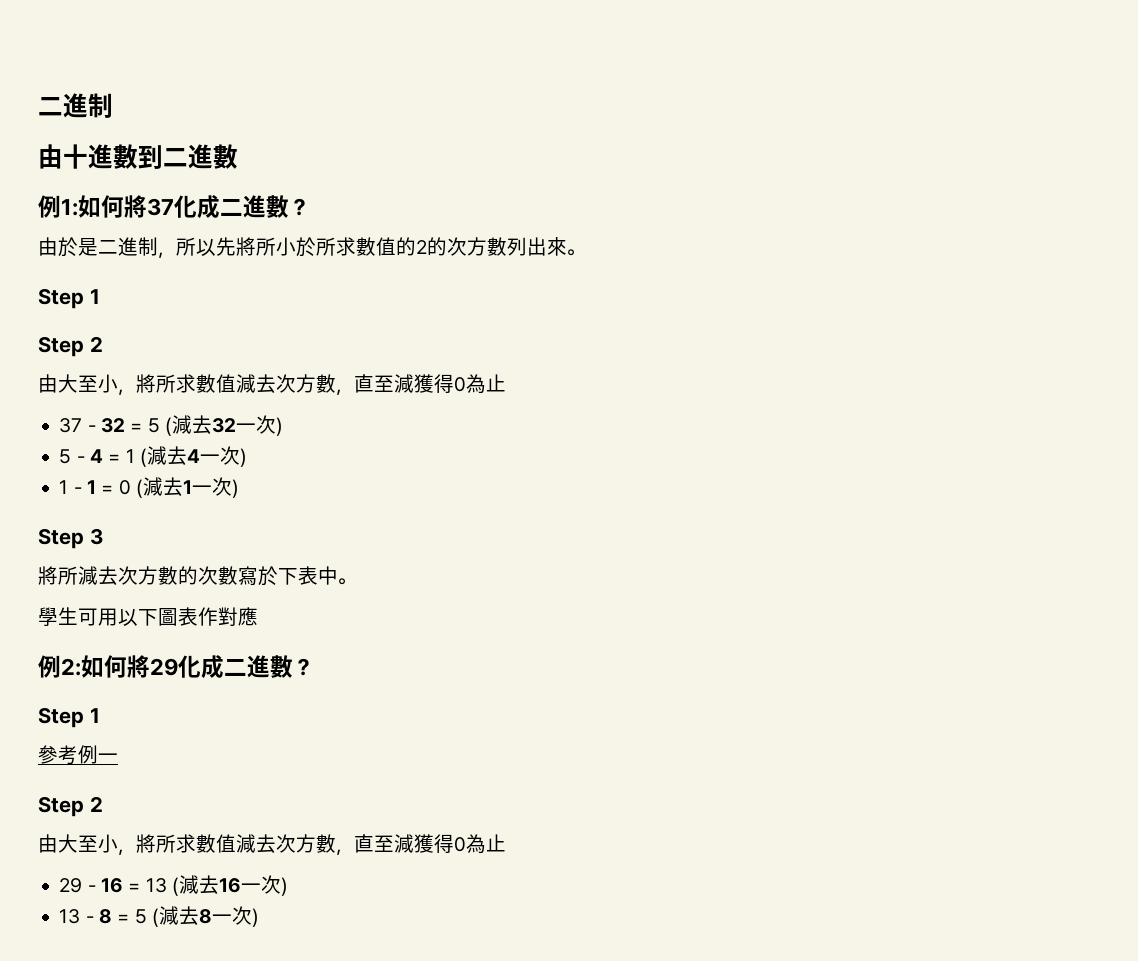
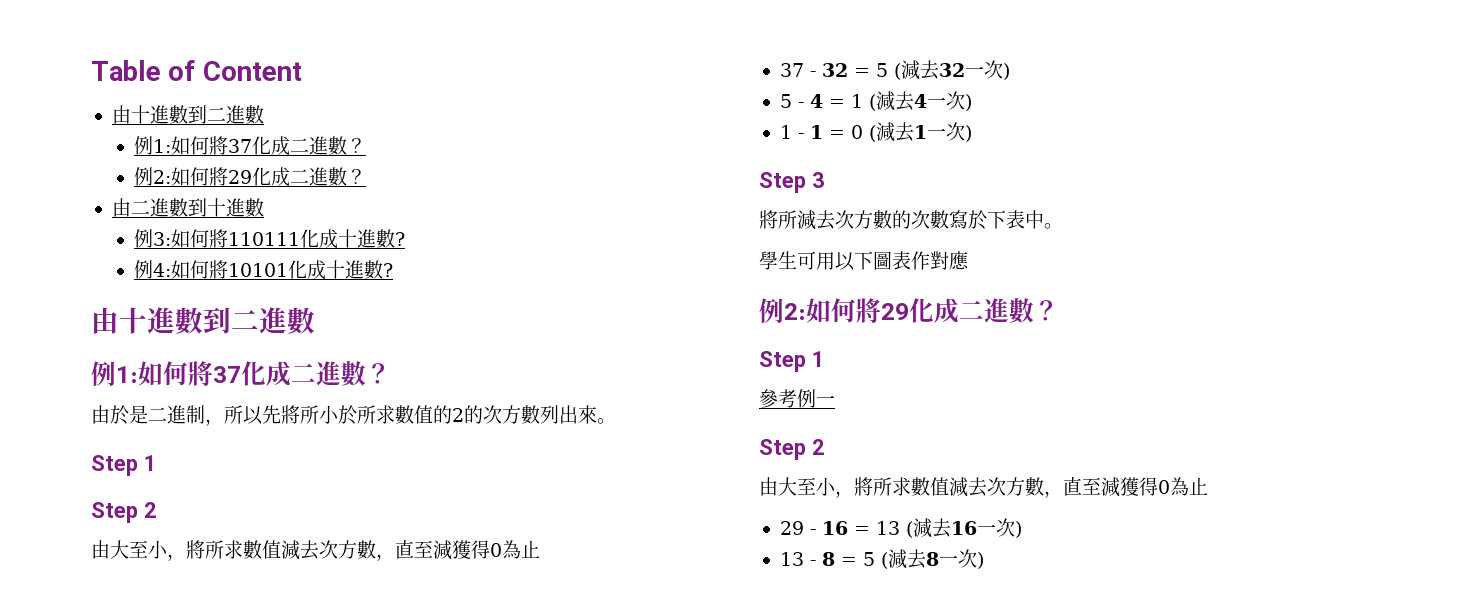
[38,93,113,118] 二進制 -> [91,60,302,81] [111,105,264,124] [134,136,367,156] [134,167,367,187] [111,198,264,217] [134,229,406,249] [134,260,394,280] Table of Content // 由十進數到二進數 // 例1:如何將37化成二進數？ // 例2:如何將29化成二進數？ // 由二進數到十進數 // 例3:如何將110111化成十進數? // 例4:如何將10101化成十進數?

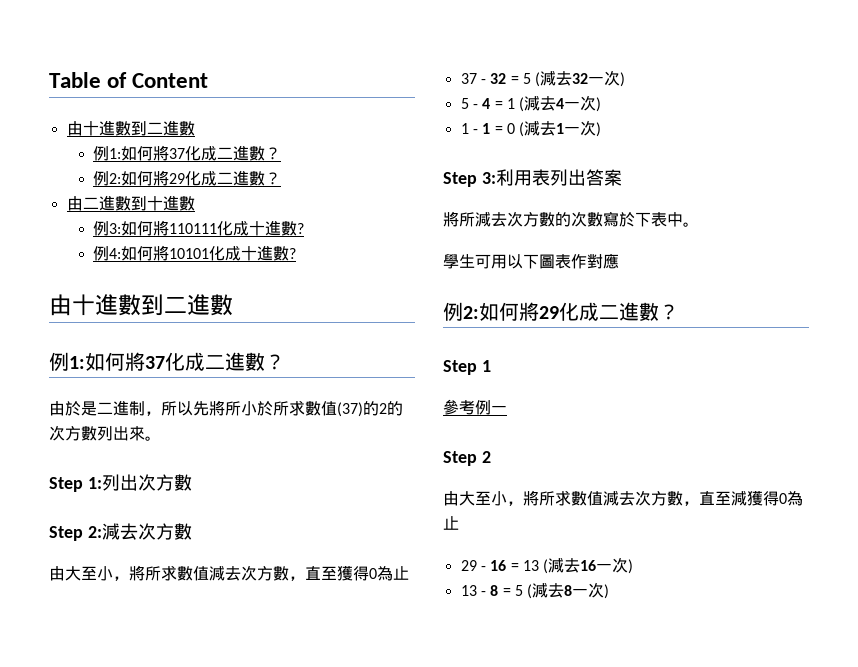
(433, 414) none -> [337,402,363,417] (37)
[144,455,157,471] [91,502,157,523] [91,540,452,561] 1 // Step 2 // 由大至小，將所求數值減去次方數，直至減 -> [87,474,192,491] [49,523,192,541] [49,565,337,581] 1:列出次方數 // Step 2:減去次方數 // 由大至小，將所求數值減去次方數，直至
[812,172,825,188] 3 -> [481,169,622,186] 3:利用表列出答案

